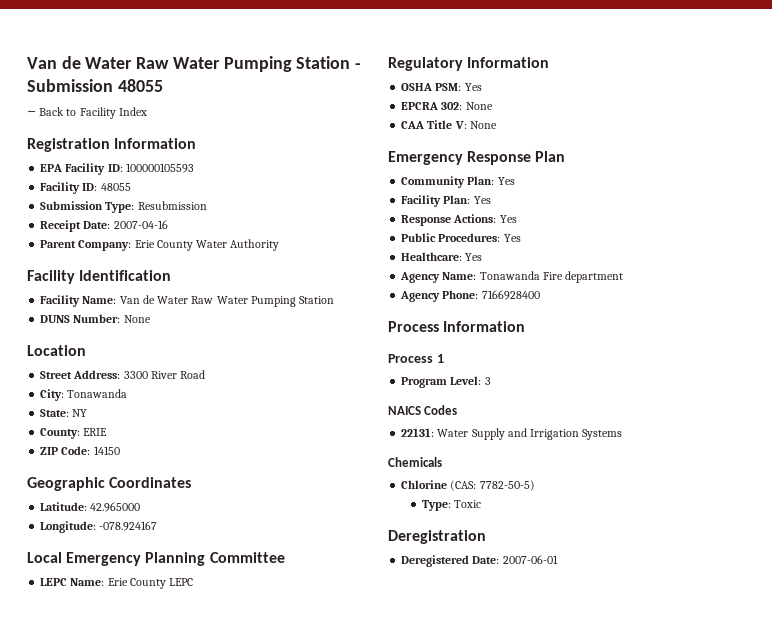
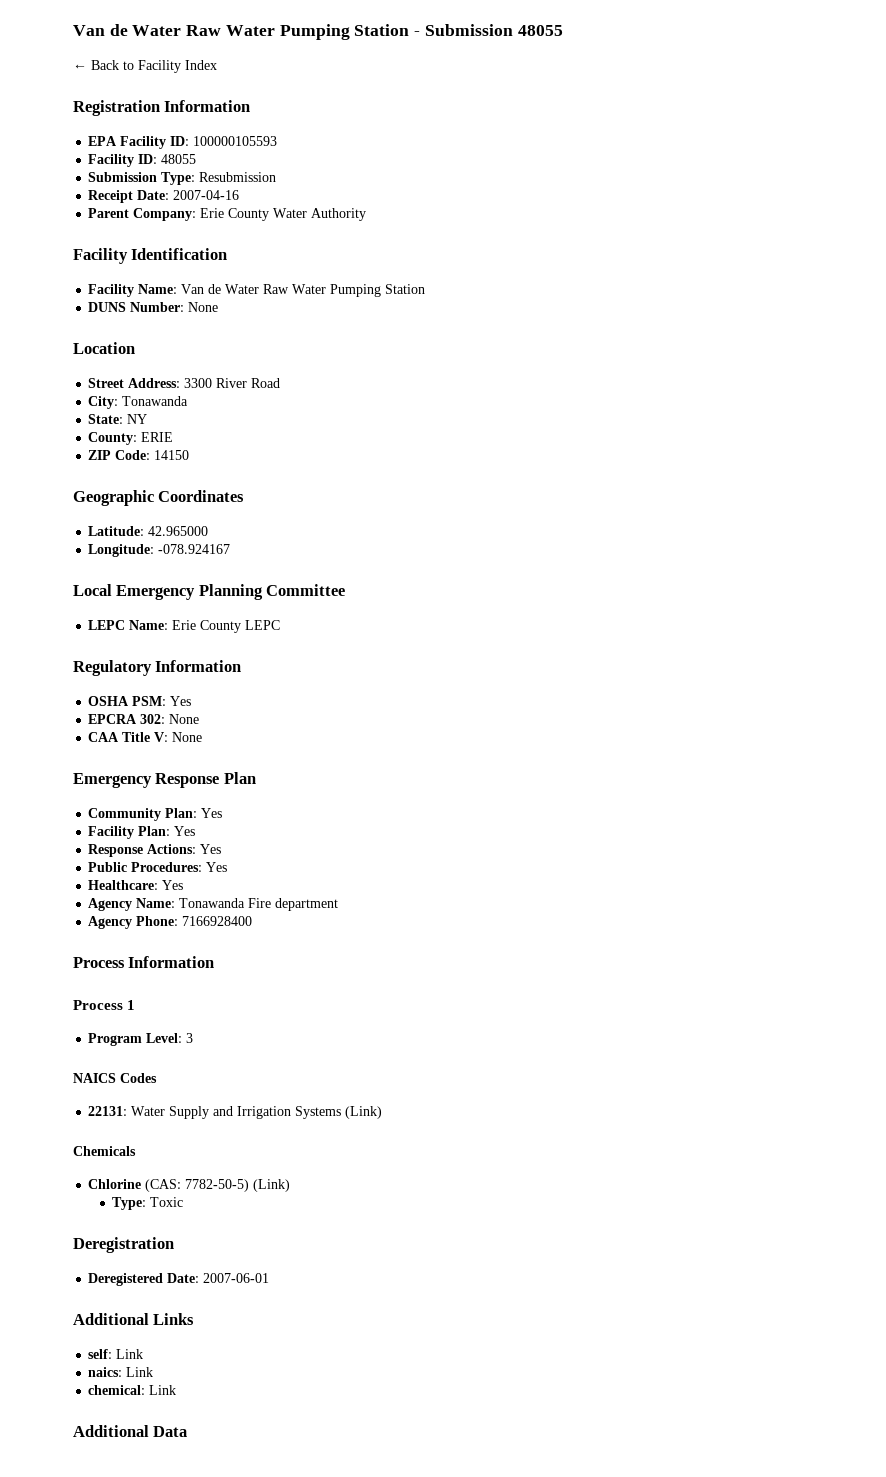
(623, 434) none -> [345,1106,383,1119] (Link)
(535, 485) none -> [253,1179,291,1192] (Link)
(558, 559) none -> [73,1313,195,1325] [88,1349,144,1359] [88,1367,154,1377] [88,1385,177,1395] [73,1425,188,1437] // Additional Links // self: Link // naics: Link // chemical: Link // Additional Data

